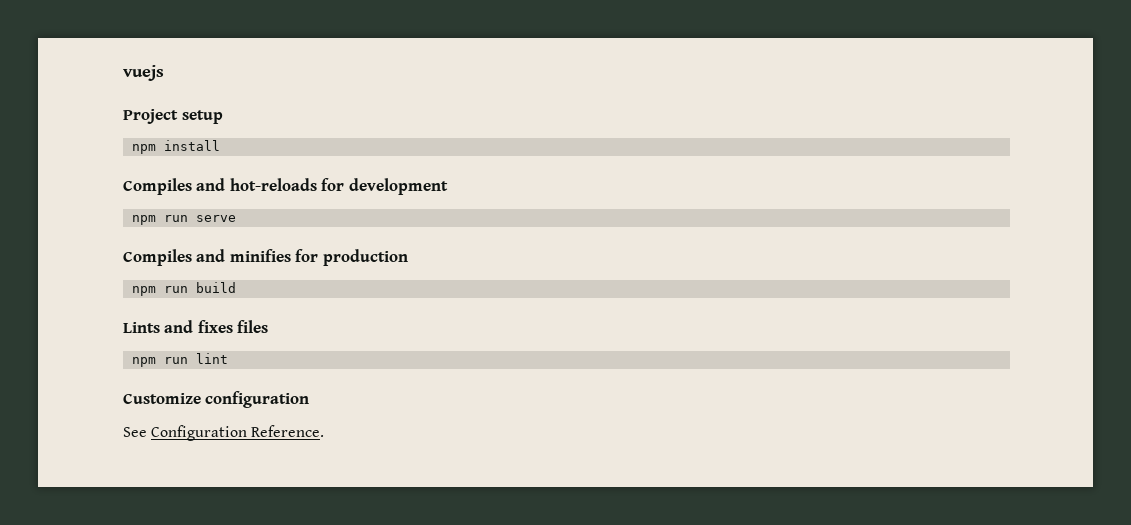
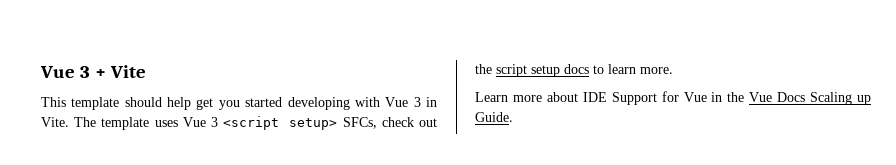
[123,65,164,81] [123,109,223,124] [132,140,221,154] [123,178,448,195] [132,215,237,225] [123,249,408,266] [132,282,237,296] [123,320,269,333] [132,353,229,367] [123,391,310,408] [123,425,325,441] vuejs // Project setup // npm install // Compiles and hot-reloads for development // npm run serve // Compiles and minifies for production // npm run build // Lints and fixes files // npm run lint // Customize configuration // See Configuration Reference. -> [40,65,147,78] [41,97,438,110] [41,116,438,130] [475,64,673,77] [475,91,871,105] [475,112,513,122] Vue 3 + Vite // This template should help get you started developing with Vue 3 in Vite. The template uses Vue 3 <script setup> SFCs, check out the script setup docs to learn more. // Learn more about IDE Support for Vue in the Vue Docs Scaling up Guide.

